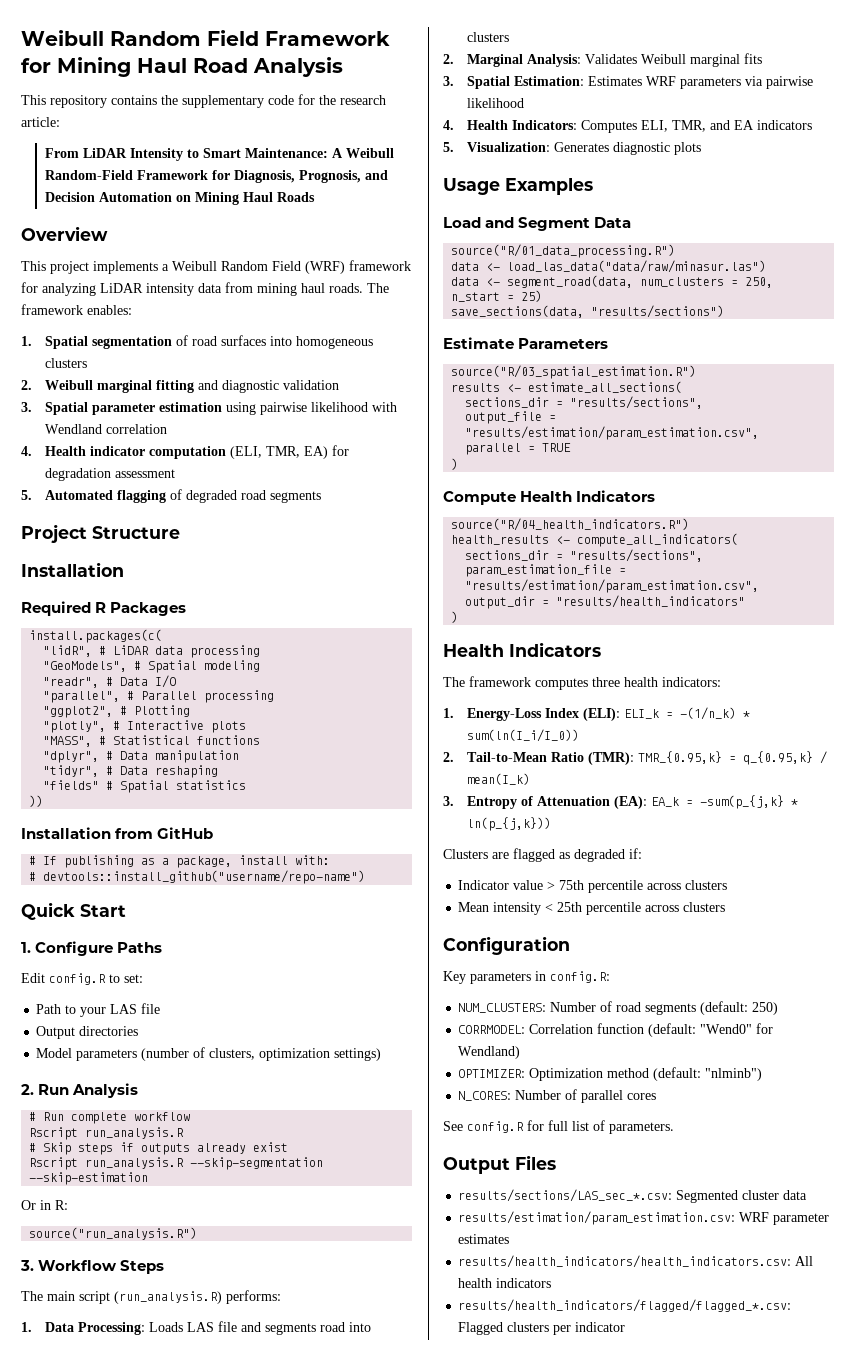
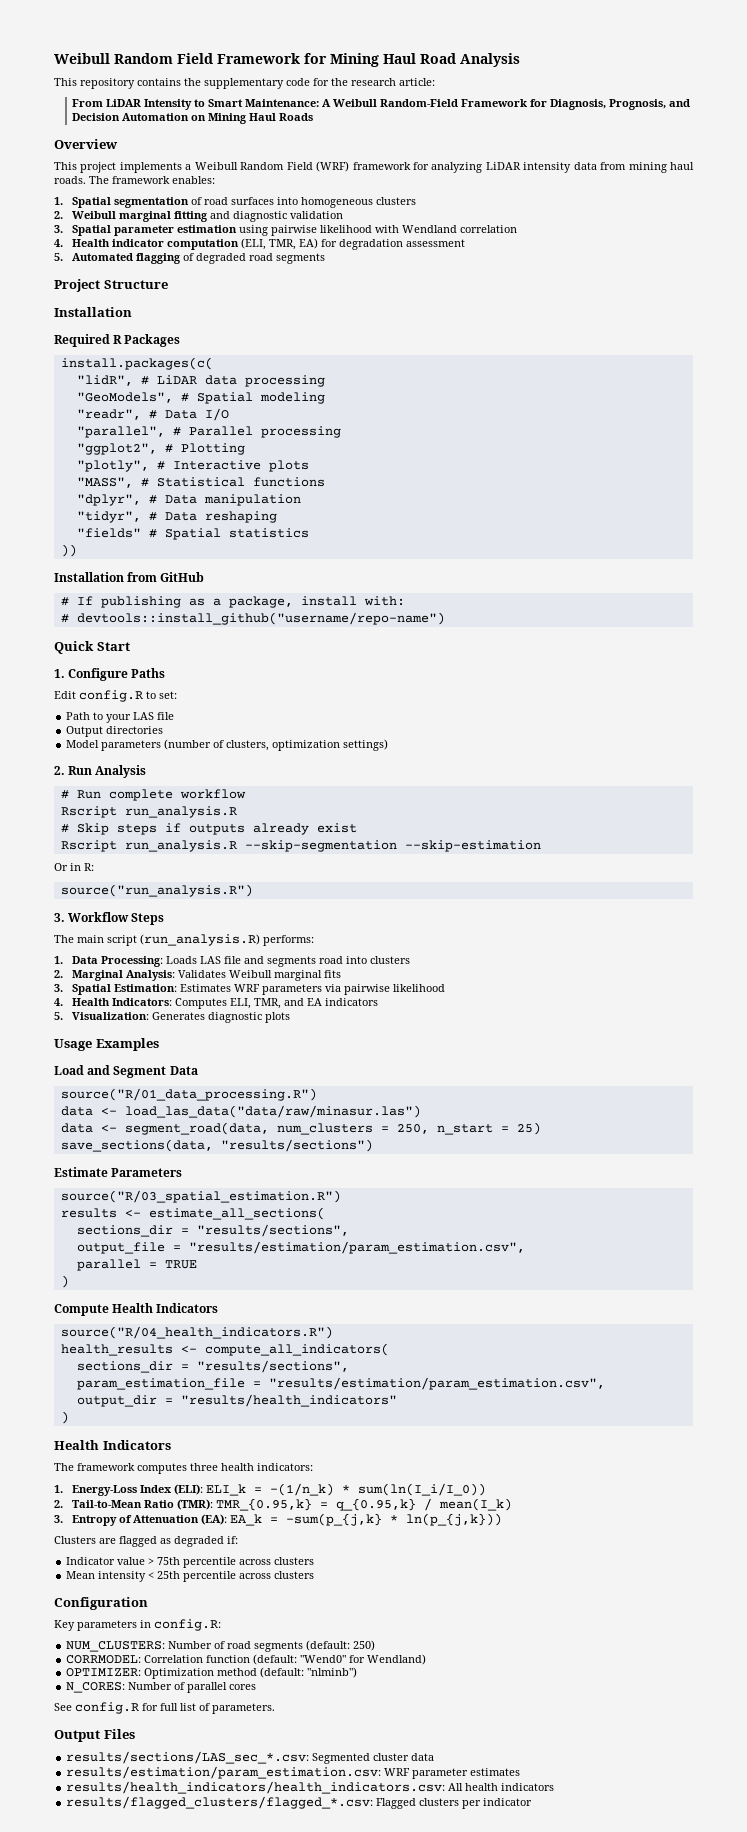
[458,1299,792,1312] results/health_indicators/flagged/flagged_*.csv: -> [66,1796,374,1809] results/flagged_clusters/flagged_*.csv:

